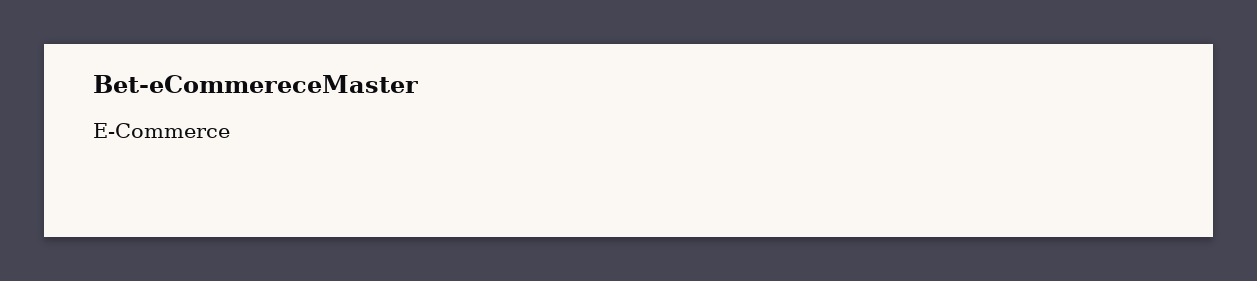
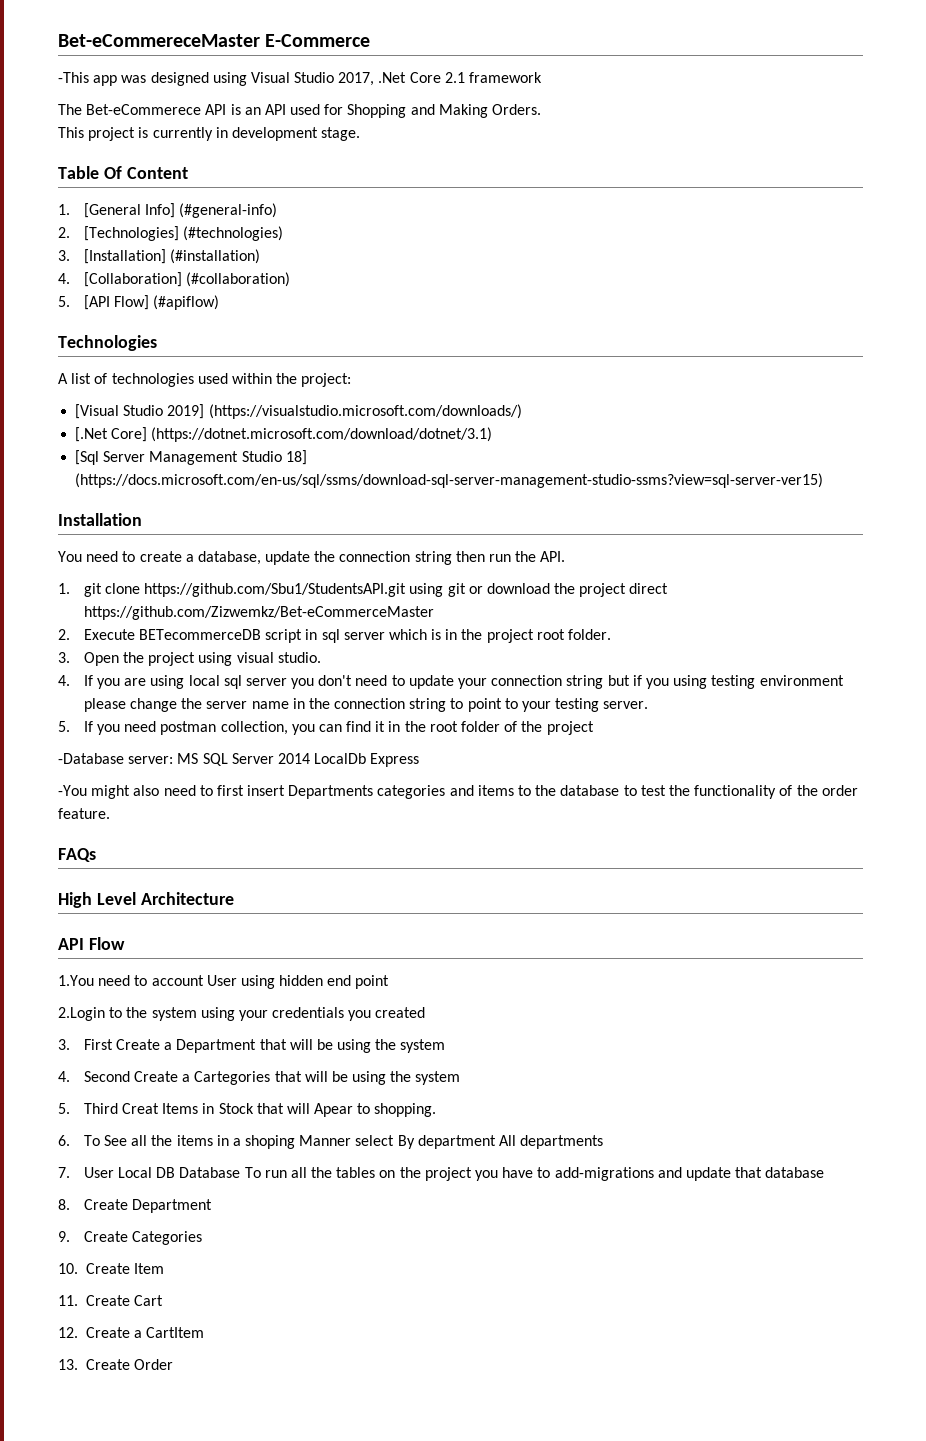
[93,123,230,138] // E-Commerce -> [265,34,371,47] [58,72,543,86] [58,104,542,118] [58,127,361,141] [58,166,188,179] [58,203,278,218] [58,226,284,241] [58,249,261,264] [58,272,291,287] [58,295,220,310] [58,335,157,351] [58,373,352,387] [75,404,522,419] [75,427,493,442] [75,450,307,465] [75,473,824,488] [58,513,142,526] [58,551,566,565] [58,583,669,597] [83,606,434,620] [58,629,612,643] [58,652,321,666] [58,675,844,689] [83,698,649,712] [58,721,594,735] [58,753,420,767] [58,785,858,799] [58,808,110,819] [58,848,96,862] [58,892,234,908] [58,937,125,950] [58,975,390,989] [58,1007,426,1021] [58,1039,446,1053] [58,1071,461,1085] [58,1103,437,1117] [58,1135,604,1149] [58,1167,825,1181] [58,1199,213,1213] [58,1231,203,1245] [58,1263,164,1274] [58,1295,163,1306] [58,1327,205,1338] [58,1359,173,1370] E-Commerce // -This app was designed using Visual Studio 2017, .Net Core 2.1 framework // The Bet-eCommerece API is an API used for Shopping and Making Orders. // This project is currently in development stage. // Table Of Content // 1. [General Info] (#general-info) // 2. [Technologies] (#technologies) // 3. [Installation] (#installation) // 4. [Collaboration] (#collaboration) // 5. [API Flow] (#apiflow) // Technologies // A list of technologies used within the project: // [Visual Studio 2019] (https://visualstudio.microsoft.com/downloads/) // [.Net Core] (https://dotnet.microsoft.com/download/dotnet/3.1) // [Sql Server Management Studio 18] (https://docs.microsoft.com/en-us/sql/ssms/download-sql-server-management-studio-ssms?view=sql-server-ver15) // Installation // You need to create a database, update the connection string then run the API. // 1. git clone https://github.com/Sbu1/StudentsAPI.git using git or download the project direct https://github.com/Zizwemkz/Bet-eCommerceMaster // 2. Execute BETecommerceDB script in sql server which is in the project root folder. // 3. Open the project using visual studio. // 4. If you are using local sql server you don't need to update your connection string but if you using testing environment please change the server name in the connection string to point to your testing server. // 5. If you need postman collection, you can find it in the root folder of the project // -Database server: MS SQL Server 2014 LocalDb Express // -You might also need to first insert Departments categories and items to the database to test the functionality of the order feature. // FAQs // High Level Architecture // API Flow // 1.You need to account User using hidden end point // 2.Login to the system using your credentials you created // 3. First Create a Department that will be using the system // 4. Second Create a Cartegories that will be using the system // 5. Third Creat Items in Stock that will Apear to shopping. // 6. To See all the items in a shoping Manner select By department All departments // 7. User Local DB Database To run all the tables on the project you have to add-migrations and update that database // 8. Create Department // 9. Create Categories // 10. Create Item // 11. Create Cart // 12. Create a CartItem // 13. Create Order

